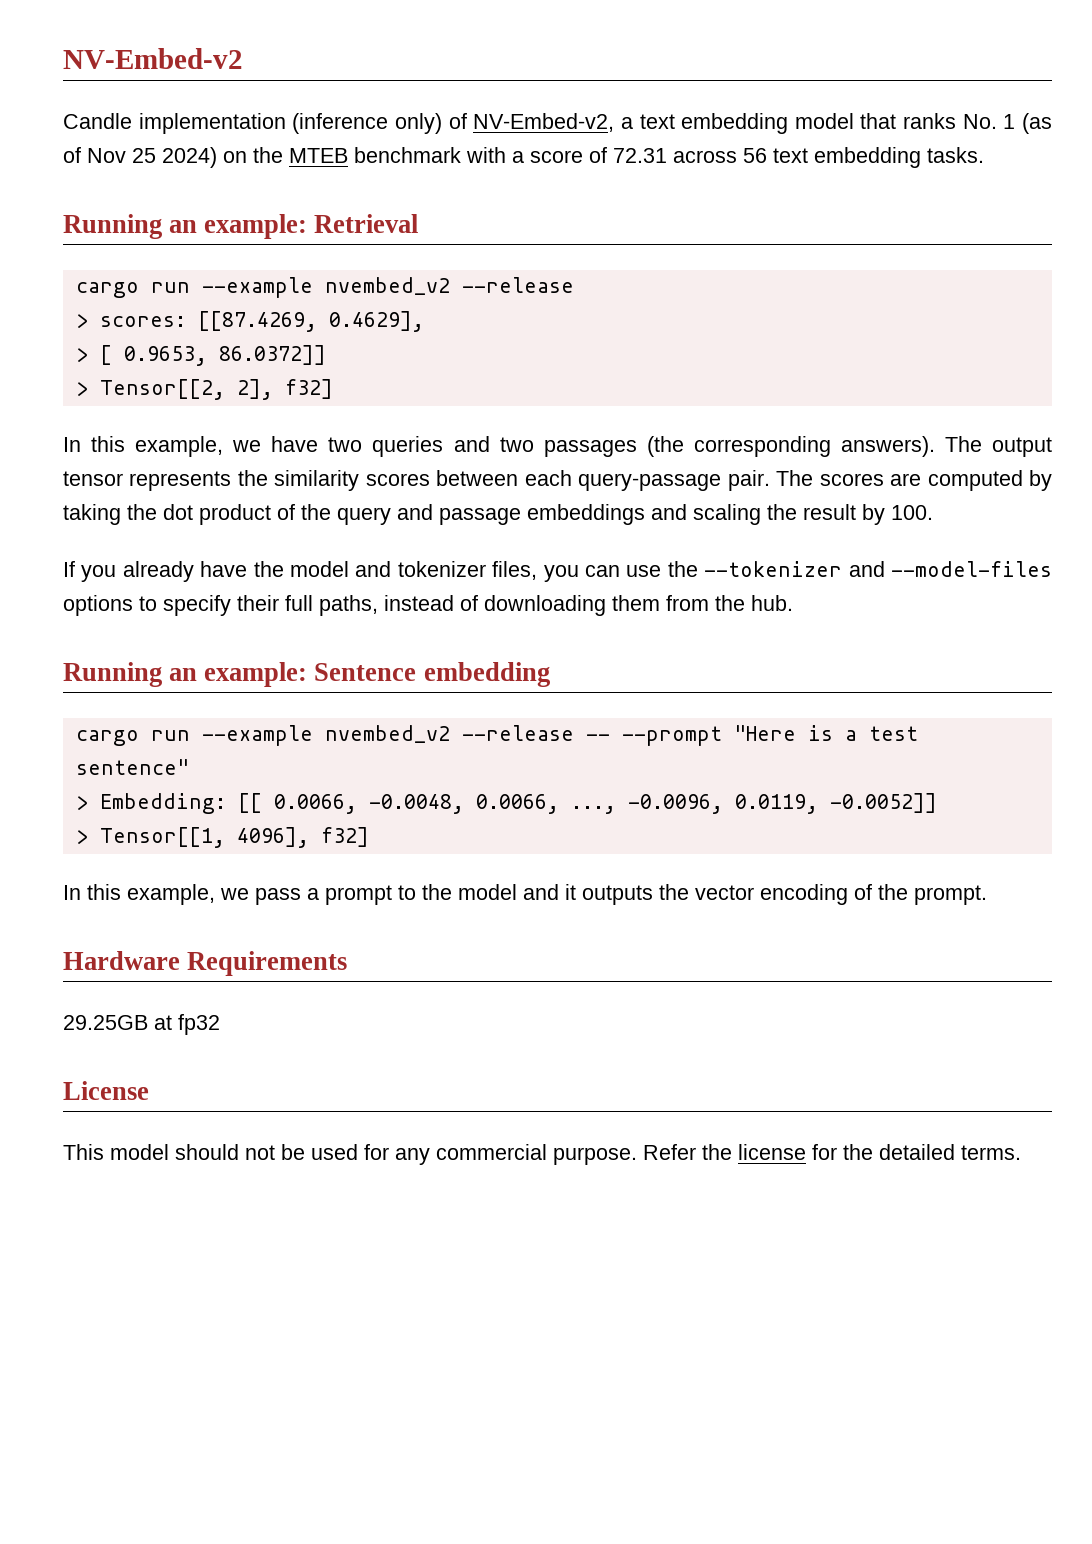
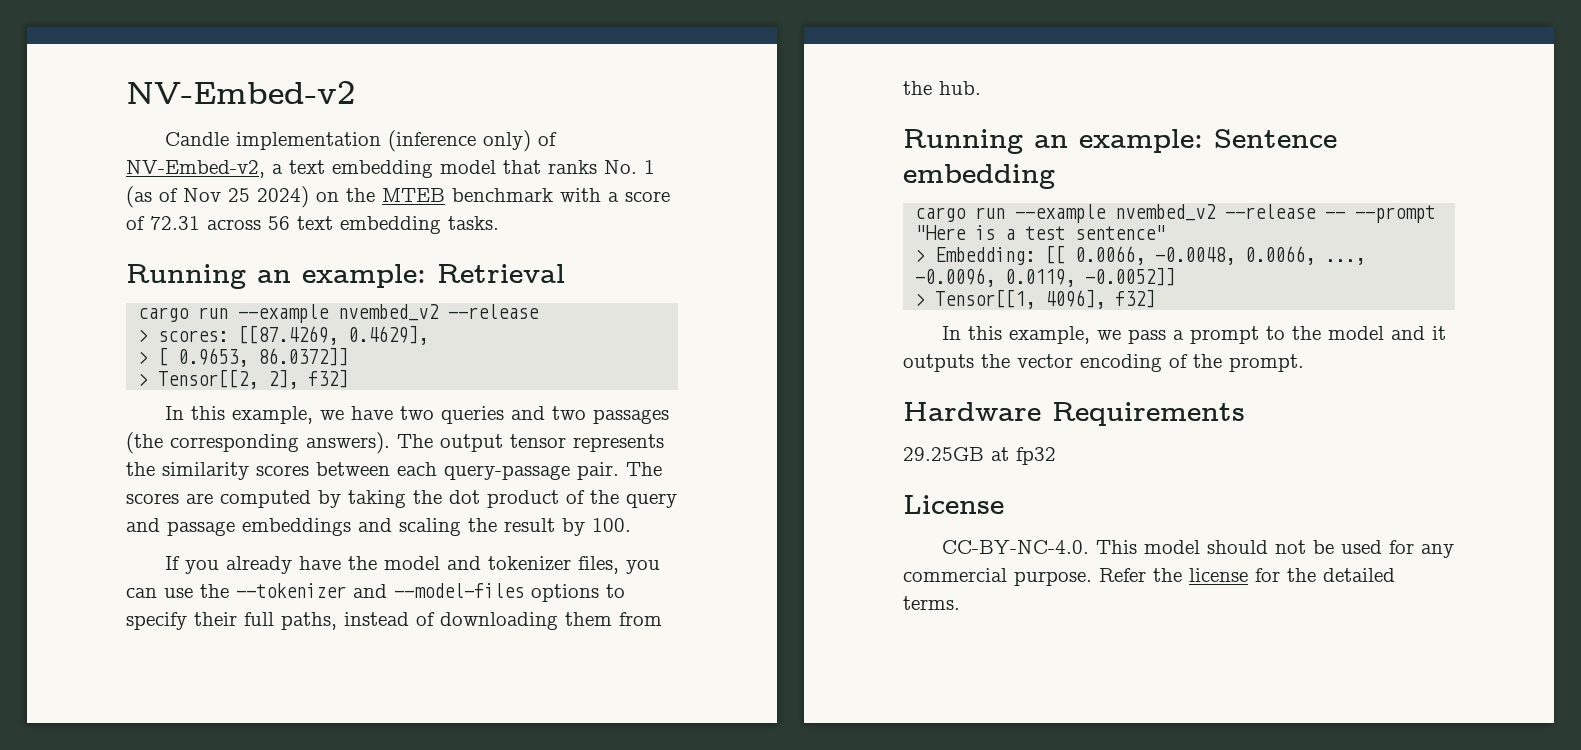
(149, 1090) none -> [941,540,1089,554] CC-BY-NC-4.0.

